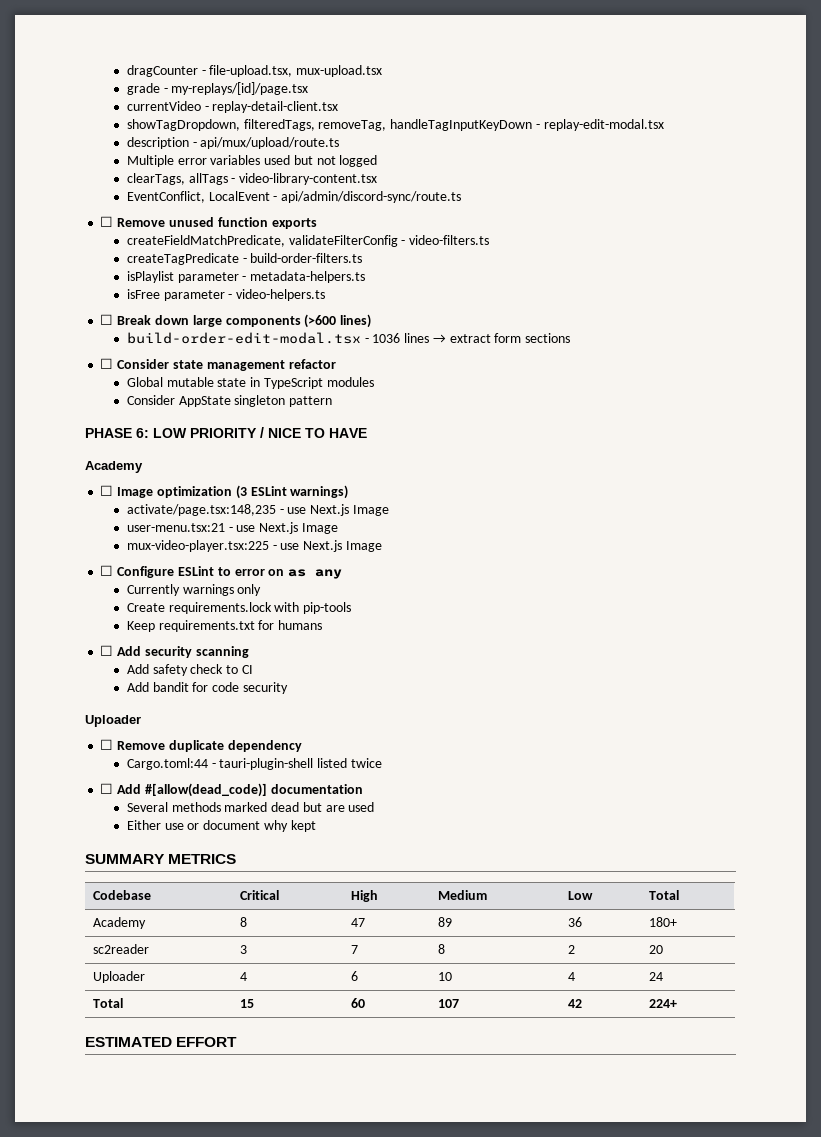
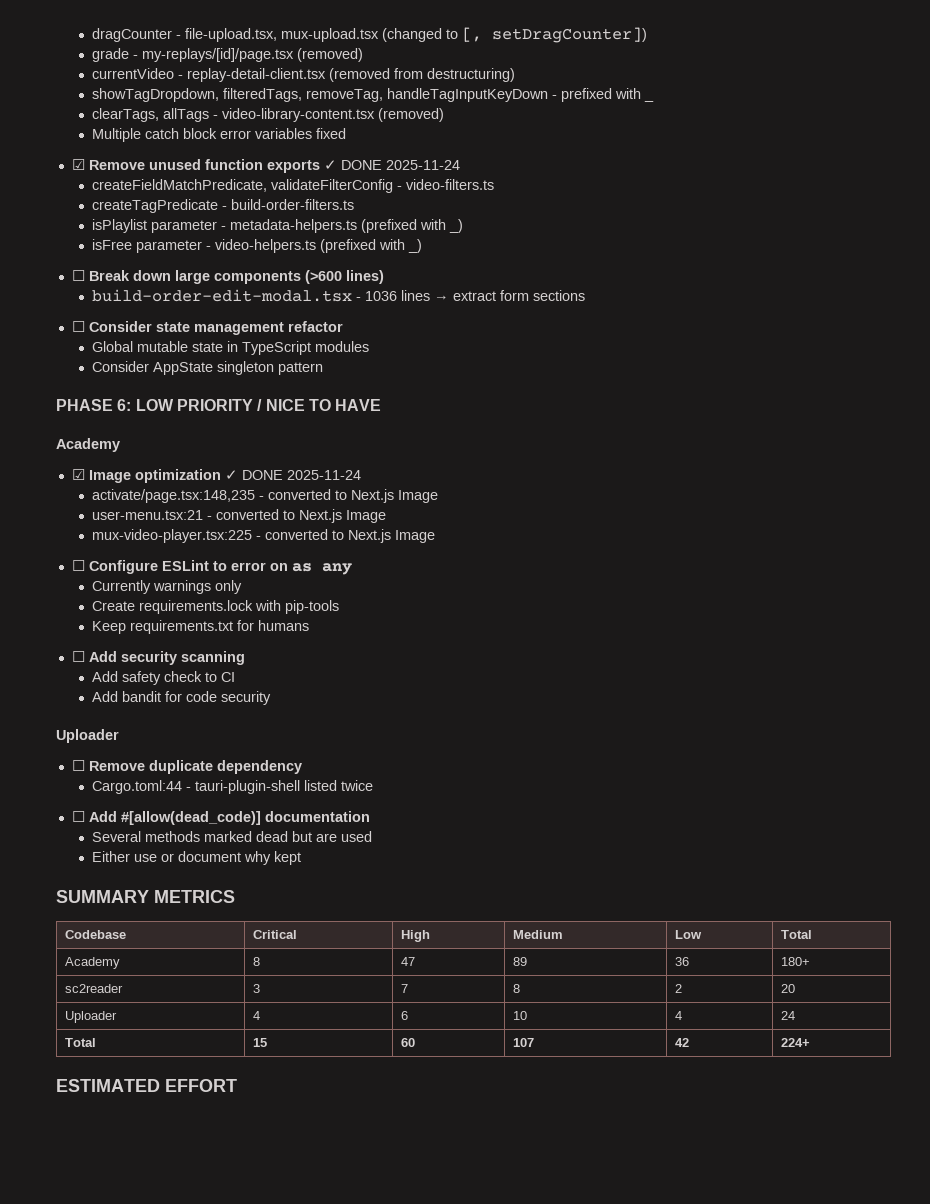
(383, 71) none -> [382,27,648,43] (changed to [, setDragCounter])
(309, 88) none -> [297,48,364,62] (removed)
(339, 107) none -> [329,68,516,82] (removed from destructuring)
[543,119,664,131] [126,137,340,149] [126,155,378,167] [126,173,378,185] [126,191,462,203] [100,216,114,227] replay-edit-modal.tsx // description - api/mux/upload/route.ts // Multiple error variables used but not logged // clearTags, allTags - video-library-content.tsx // EventConflict, LocalEvent - api/admin/discord-sync/route.ts // ☐ -> [561,88,642,102] [644,99,655,102] [92,108,445,122] [92,128,347,142] [71,159,85,170] prefixed with _ // clearTags, allTags - video-library-content.tsx (removed) // Multiple catch block error variables fixed // ☑
(317, 223) none -> [323,160,460,170] ✓ DONE 2025-11-24
(366, 277) none -> [361,219,464,233] (prefixed with _)
(326, 295) none -> [320,239,423,253] (prefixed with _)
[100,485,114,496] ☐ -> [71,469,85,480] ☑
[235,485,349,499] (3 ESLint warnings) -> [224,470,361,480] ✓ DONE 2025-11-24
[287,507,307,514] use -> [268,489,348,500] converted to
[236,525,256,532] use -> [216,509,296,520] converted to
[280,543,300,550] use -> [265,529,345,540] converted to

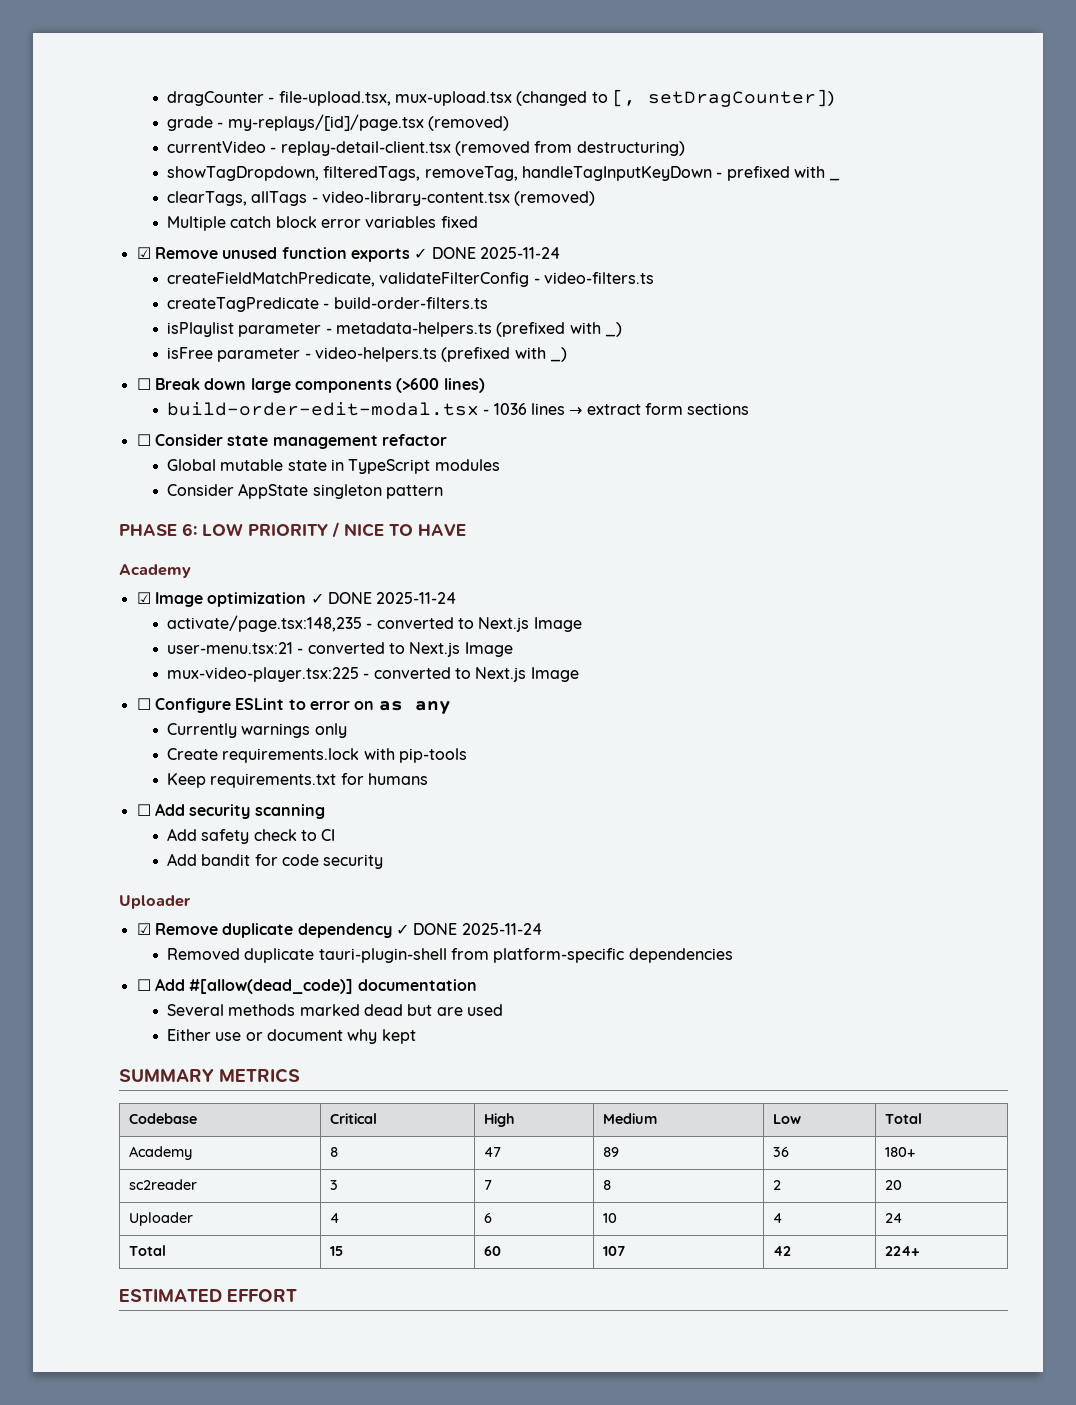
[71,760,85,771] ☐ -> [136,923,151,935] ☑
[92,780,374,794] // Cargo.toml:44 - tauri-plugin-shell listed twice -> [395,923,542,935] [167,948,733,963] ✓ DONE 2025-11-24 // Removed duplicate tauri-plugin-shell from platform-specific dependencies

